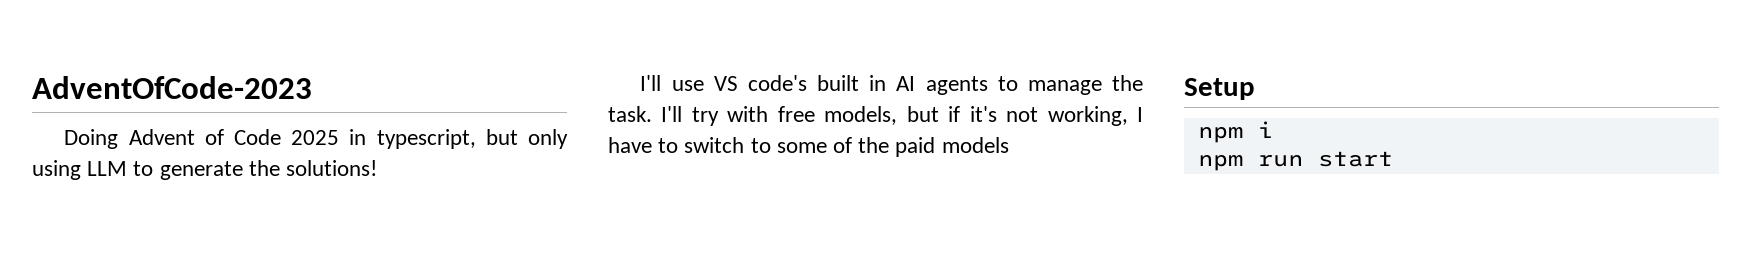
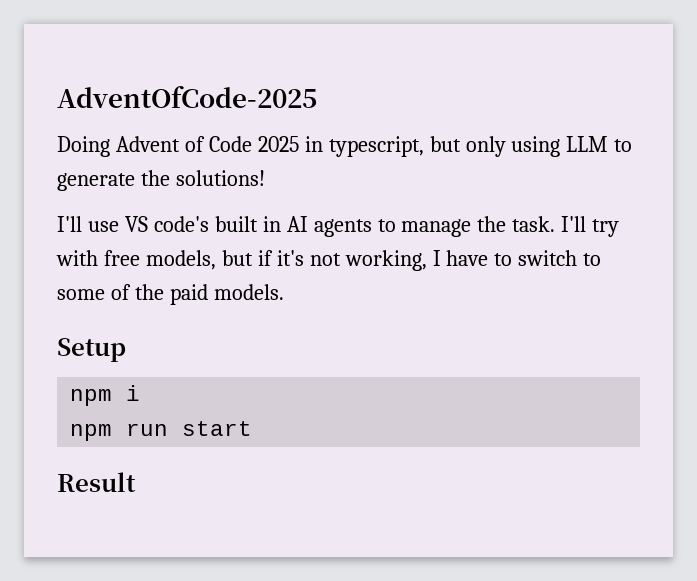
[32,76,312,99] AdventOfCode-2023 -> [57,86,317,108] AdventOfCode-2025
[941,137,1009,153] models -> [213,284,284,300] models.
(1393, 159) none -> [57,472,136,492] // Result

